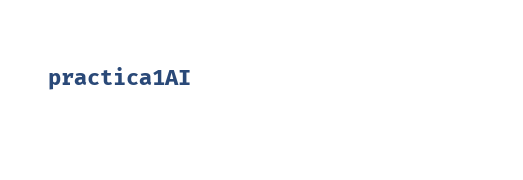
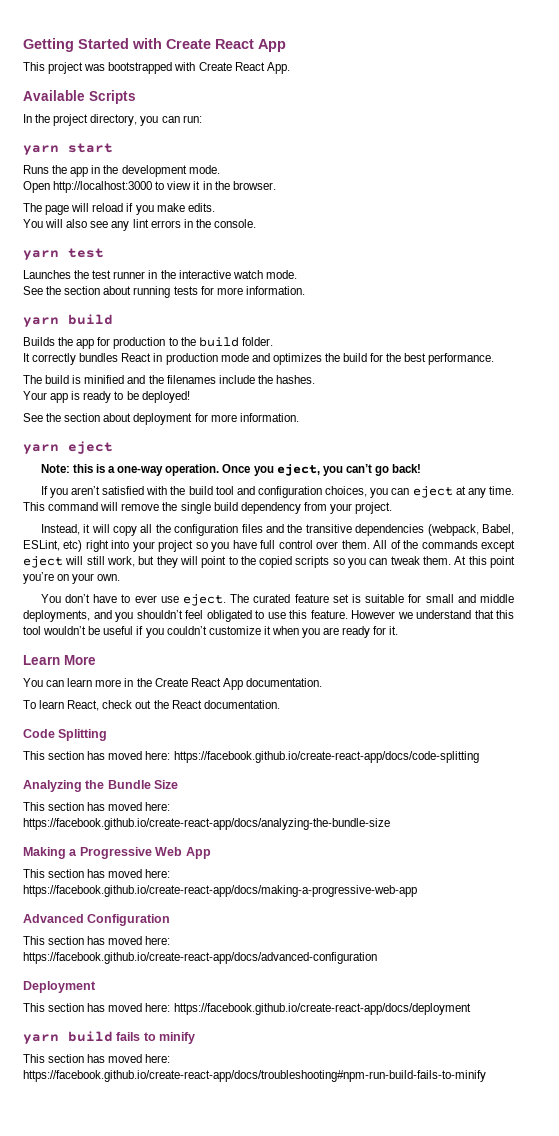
[48,67,191,90] practica1AI -> [23,38,286,52] [23,62,290,74] [23,90,136,104] [23,114,202,126] [23,143,113,155] [23,165,220,177] [23,181,276,193] [23,203,215,215] [23,219,256,231] [23,248,104,260] [23,270,297,279] [23,286,305,298] [23,314,113,327] [23,337,273,349] [23,353,495,365] [23,375,315,384] [23,391,190,403] [23,413,299,425] [23,441,113,454] [40,464,422,476] [40,486,514,498] [23,502,393,514] [40,524,514,536] [23,540,516,552] [23,556,516,568] [23,572,121,584] [40,594,514,606] [23,610,514,622] [23,626,399,638] [23,655,96,665] [23,678,322,690] [23,700,280,711] [23,729,108,741] [23,751,479,763] [23,780,179,792] [23,802,171,811] [23,818,390,830] [23,847,211,859] [23,869,171,878] [23,885,417,897] [23,914,171,926] [23,936,171,945] [23,952,377,964] [23,981,96,993] [23,1003,471,1015] [23,1031,196,1044] [23,1054,171,1063] [23,1070,486,1082] Getting Started with Create React App // This project was bootstrapped with Create React App. // Available Scripts // In the project directory, you can run: // yarn start // Runs the app in the development mode. // Open http://localhost:3000 to view it in the browser. // The page will reload if you make edits. // You will also see any lint errors in the console. // yarn test // Launches the test runner in the interactive watch mode. // See the section about running tests for more information. // yarn build // Builds the app for production to the build folder. // It correctly bundles React in production mode and optimizes the build for the best performance. // The build is minified and the filenames include the hashes. // Your app is ready to be deployed! // See the section about deployment for more information. // yarn eject // Note: this is a one-way operation. Once you eject, you can’t go back! // If you aren’t satisfied with the build tool and configuration choices, you can eject at any time. This command will remove the single build dependency from your project. // Instead, it will copy all the configuration files and the transitive dependencies (webpack, Babel, ESLint, etc) right into your project so you have full control over them. All of the commands except eject will still work, but they will point to the copied scripts so you can tweak them. At this point you’re on your own. // You don’t have to ever use eject. The curated feature set is suitable for small and middle deployments, and you shouldn’t feel obligated to use this feature. However we understand that this tool wouldn’t be useful if you couldn’t customize it when you are ready for it. // Learn More // You can learn more in the Create React App documentation. // To learn React, check out the React documentation. // Code Splitting // This section has moved here: https://facebook.github.io/create-react-app/docs/code-splitting // Analyzing the Bundle Size // This section has moved here: https://facebook.github.io/create-react-app/docs/analyzing-the-bundle-size // Making a Progressive Web App // This section has moved here: https://facebook.github.io/create-react-app/docs/making-a-progressive-web-app // Advanced Configuration // This section has moved here: https://facebook.github.io/create-react-app/docs/advanced-configuration // Deployment // This section has moved here: https://facebook.github.io/create-react-app/docs/deployment // yarn build fails to minify // This section has moved here: https://facebook.github.io/create-react-app/docs/troubleshooting#npm-run-build-fails-to-minify

